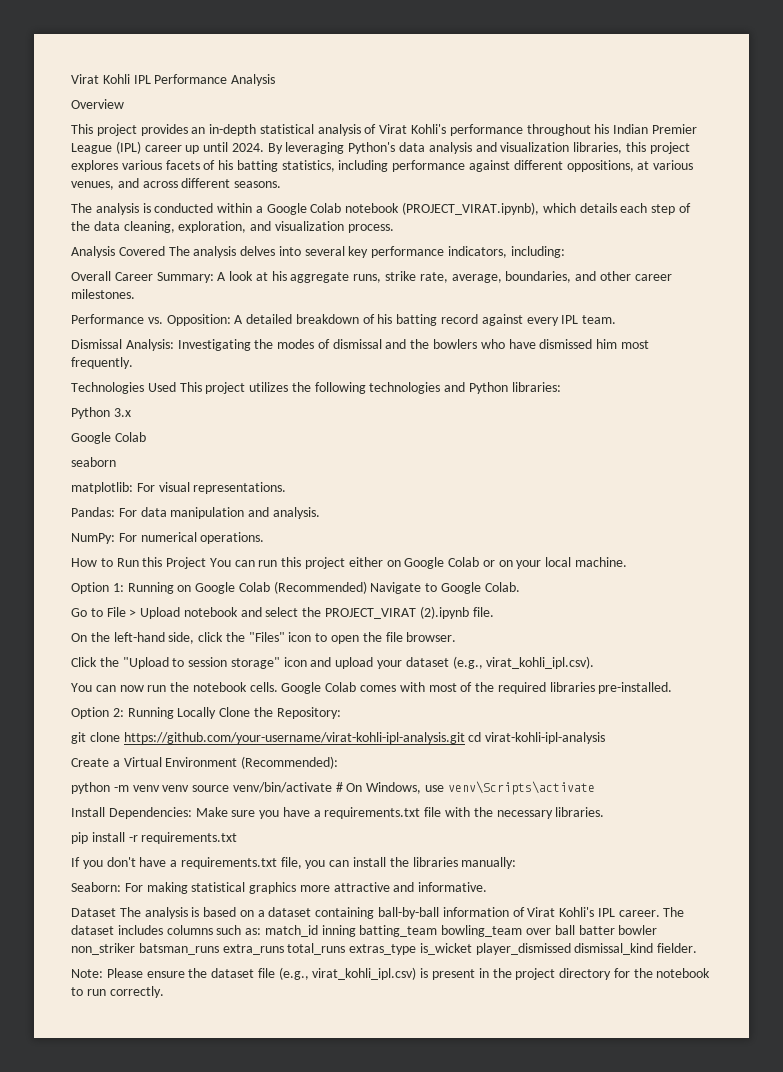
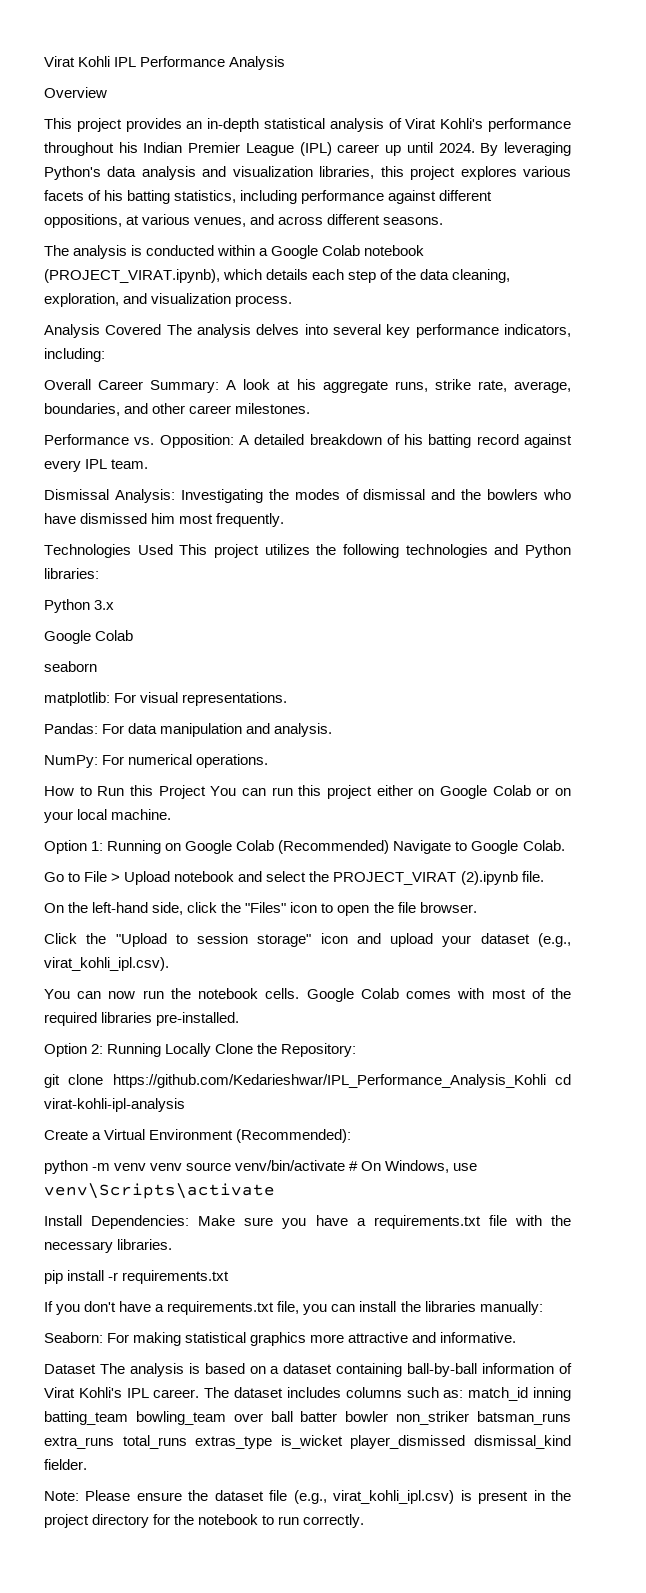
[123,732,465,744] https://github.com/your-username/virat-kohli-ipl-analysis.git -> [112,1074,546,1088] https://github.com/Kedarieshwar/IPL_Performance_Analysis_Kohli

